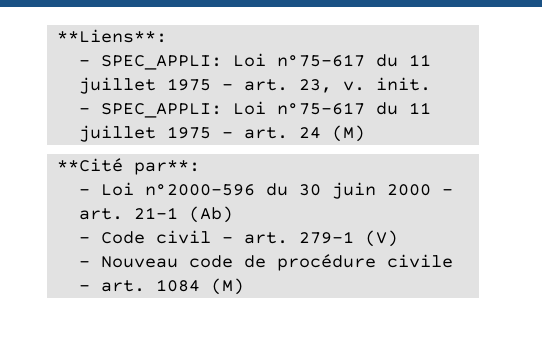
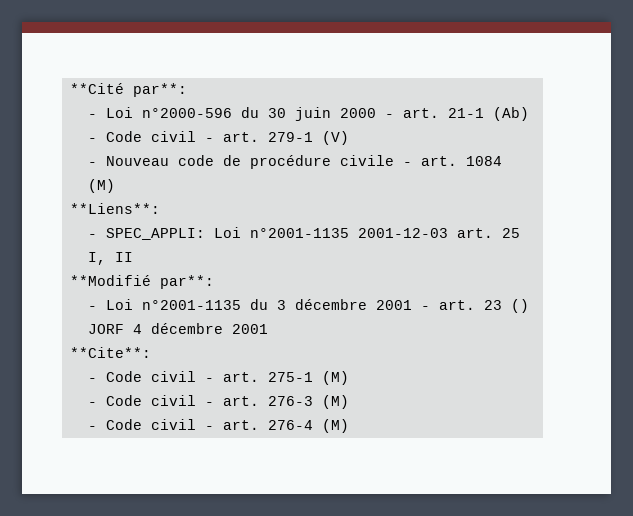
[56,29,167,43] [78,53,431,70] [78,77,431,94] [78,101,431,118] [78,125,365,142] **Liens**: // - SPEC_APPLI: Loi n°75-617 du 11 juillet 1975 - art. 23, v. init. // - SPEC_APPLI: Loi n°75-617 du 11 juillet 1975 - art. 24 (M) // -> (69, 88) none
(244, 286) none -> [69,203,160,214] [87,227,520,240] [87,252,133,265] [69,275,214,289] [87,299,529,313] [87,323,268,334] [69,347,151,358] [87,371,349,385] [87,395,349,409] [87,419,349,433] // **Liens**: // - SPEC_APPLI: Loi n°2001-1135 2001-12-03 art. 25 I, II // **Modifié par**: // - Loi n°2001-1135 du 3 décembre 2001 - art. 23 () JORF 4 décembre 2001 // **Cite**: // - Code civil - art. 275-1 (M) // - Code civil - art. 276-3 (M) // - Code civil - art. 276-4 (M)

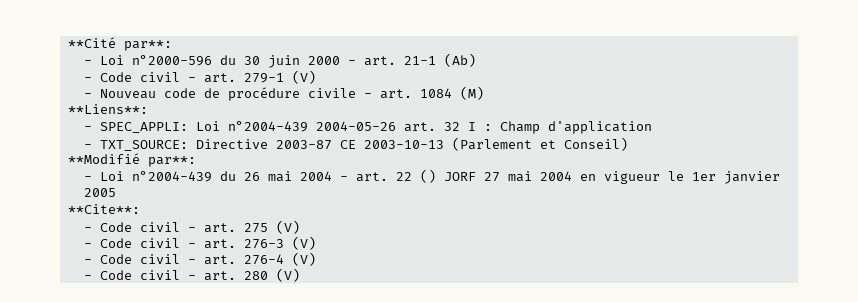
[249,228,520,238] [87,252,133,265] n°2001-1135 2001-12-03 art. 25 I, II -> [227,121,652,134] [83,137,628,151] n°2004-439 2004-05-26 art. 32 I : Champ d'application // - TXT_SOURCE: Directive 2003-87 CE 2003-10-13 (Parlement et Conseil)
[141,299,502,310] n°2001-1135 du 3 décembre 2001 - art. 23 -> [131,171,412,182] n°2004-439 du 26 mai 2004 - art. 22
[132,323,268,334] 4 décembre 2001 -> [483,171,780,184] [83,188,116,197] 27 mai 2004 en vigueur le 1er janvier 2005
[267,371,349,385] 275-1 (M) -> [243,220,300,234] 275 (V)
[321,395,349,409] (M) -> [291,236,316,250] (V)
[321,419,349,433] (M) -> [291,252,316,266] [83,268,300,282] (V) // - Code civil - art. 280 (V)

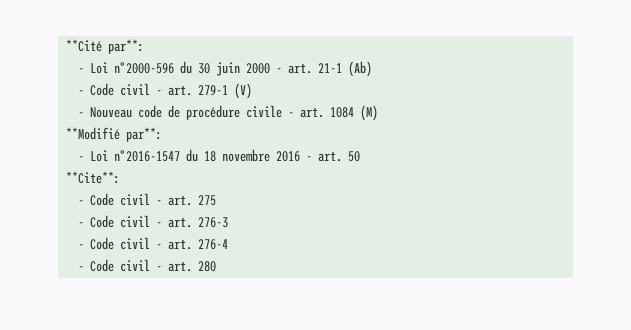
[67,104,148,114] [83,121,652,134] [83,137,628,151] [67,153,196,167] [83,169,780,184] [83,188,116,197] **Liens**: // - SPEC_APPLI: Loi n°2004-439 2004-05-26 art. 32 I : Champ d'application // - TXT_SOURCE: Directive 2003-87 CE 2003-10-13 (Parlement et Conseil) // **Modifié par**: // - Loi n°2004-439 du 26 mai 2004 - art. 22 () JORF 27 mai 2004 en vigueur le 1er janvier 2005 -> [66,127,163,142] [78,149,361,162] **Modifié par**: // - Loi n°2016-1547 du 18 novembre 2016 - art. 50
[275,220,300,234] (V) -> (217, 200) none
[291,236,316,250] (V) -> (229, 222) none
[291,252,316,266] (V) -> (229, 244) none
[275,268,300,282] (V) -> (217, 266) none

